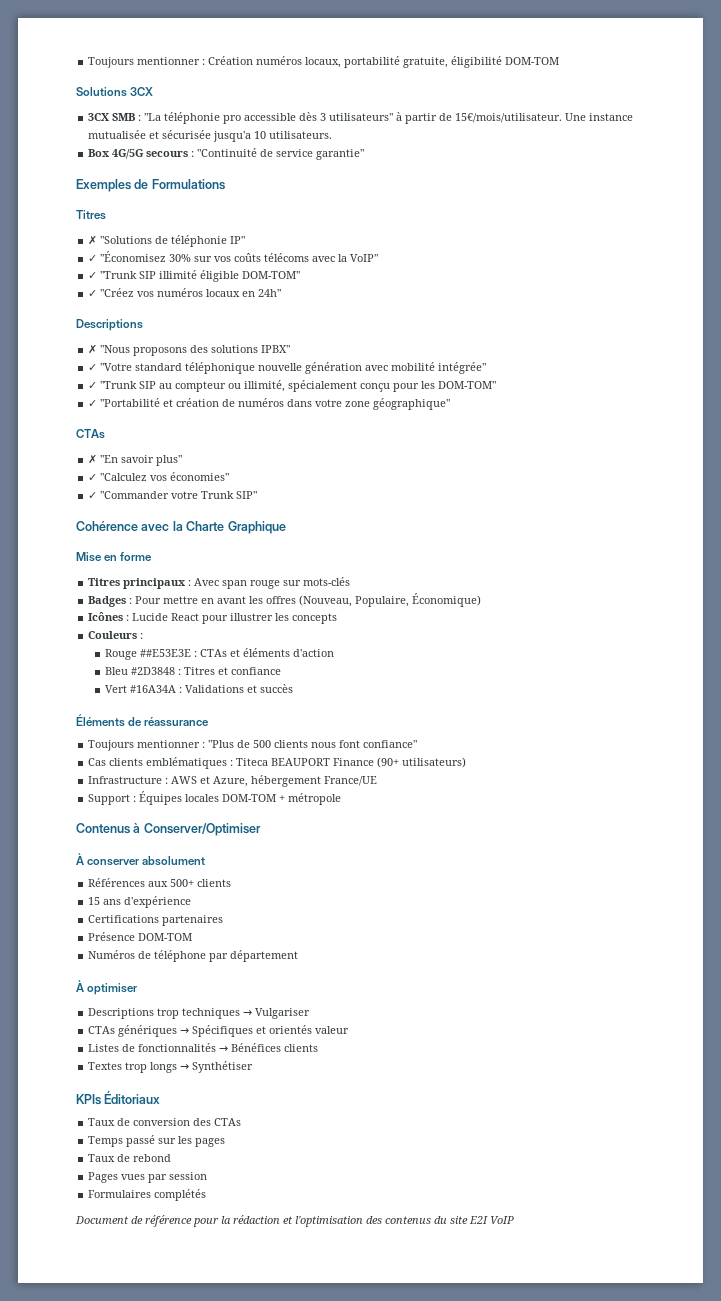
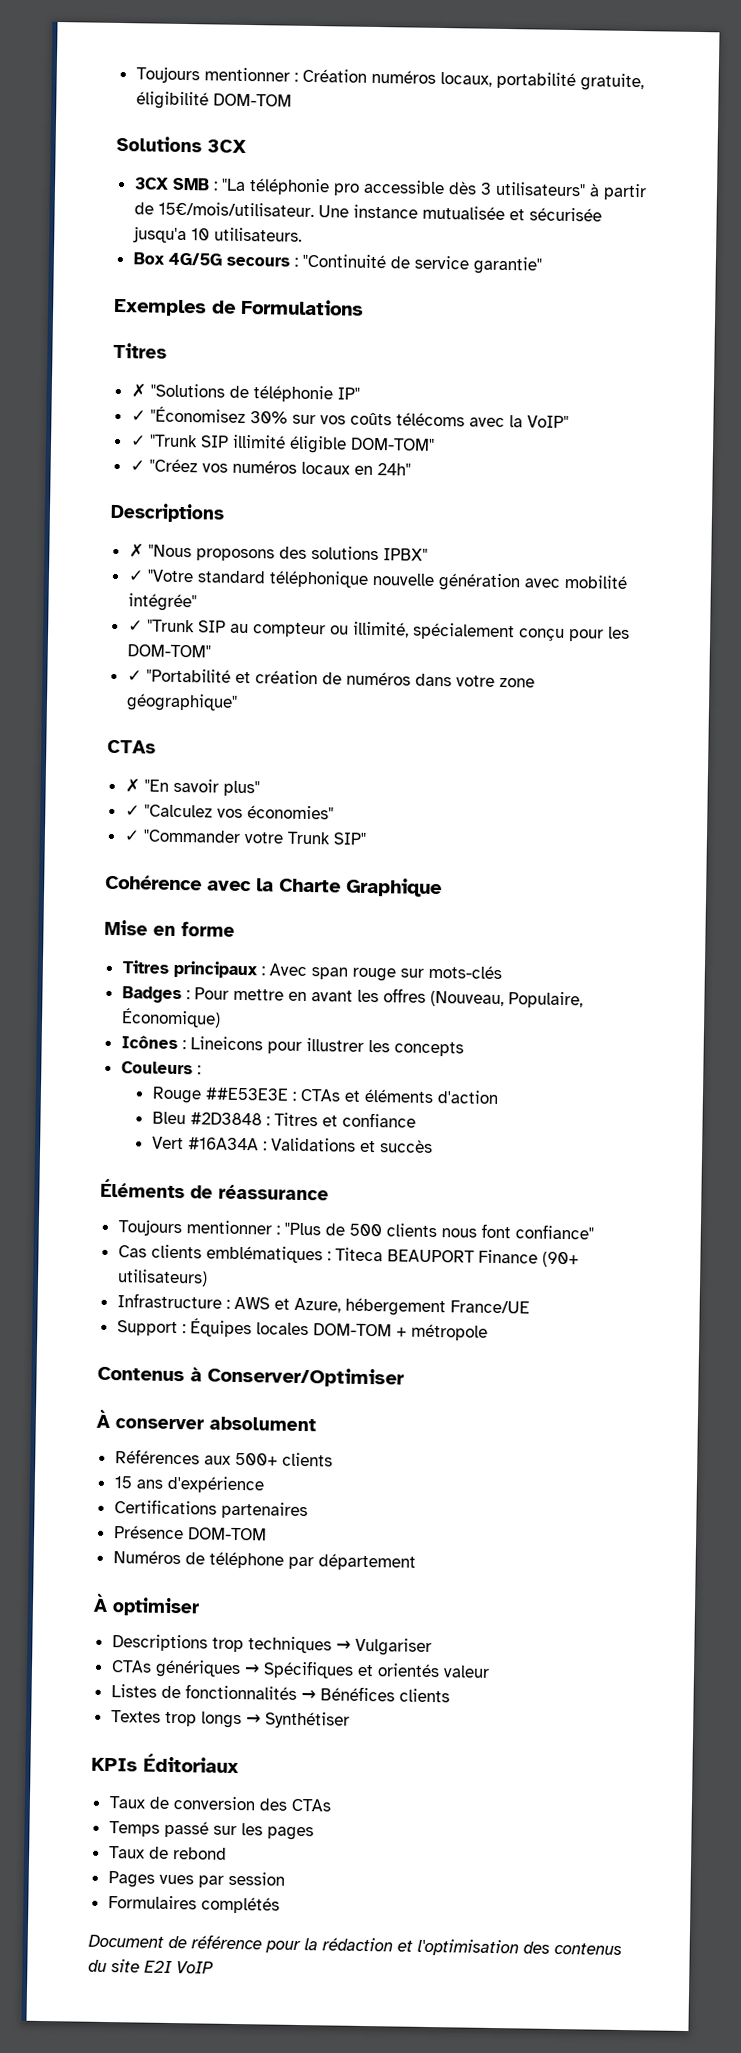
[132,613,200,621] Lucide React -> [189,1036,263,1051] Lineicons

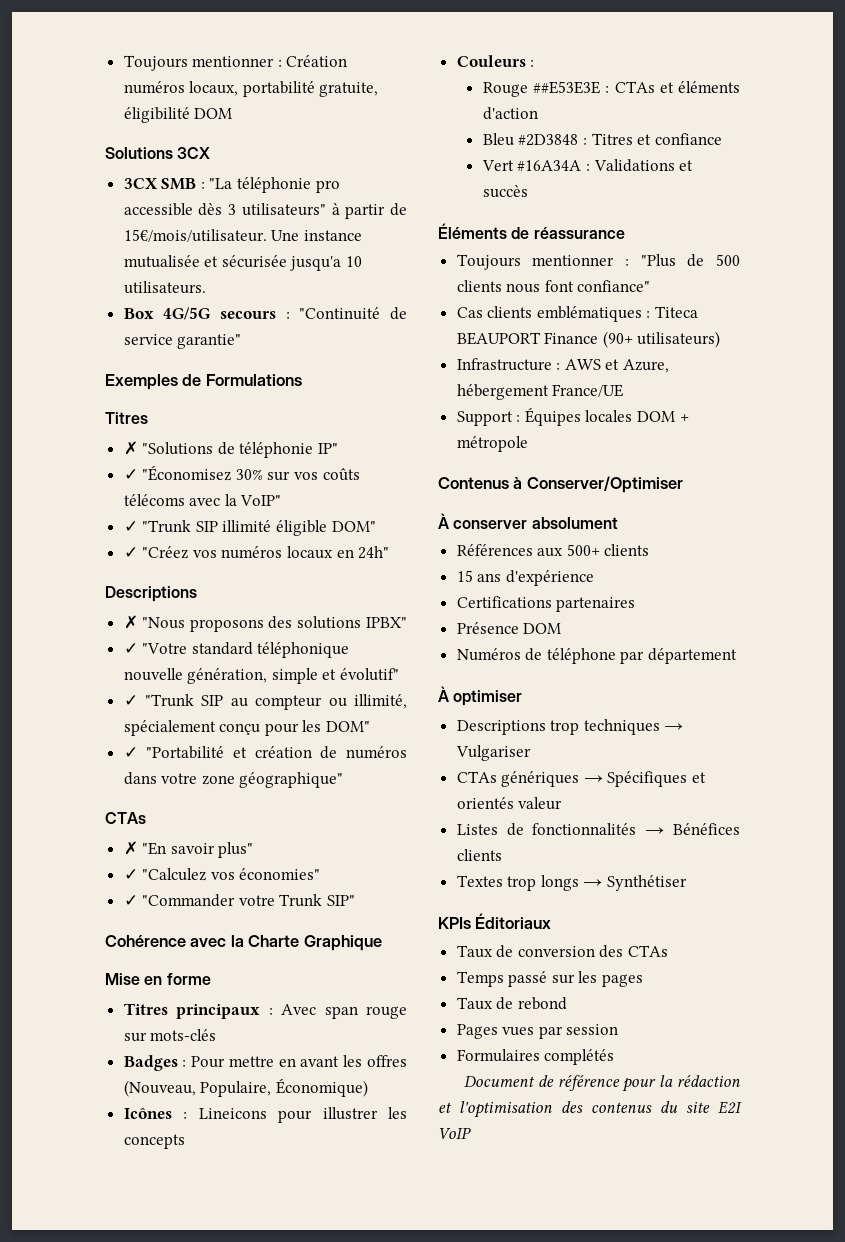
[212,93,292,107] DOM-TOM -> [194,108,233,119] DOM
[349,437,435,451] DOM-TOM" -> [331,521,376,532] DOM"
[437,572,628,592] [127,593,197,612] génération avec mobilité intégrée" -> [187,668,400,684] génération, simple et évolutif"
[126,644,211,658] DOM-TOM" -> [326,721,371,732] DOM"
[312,1323,392,1337] DOM-TOM -> [637,411,676,422] DOM
[187,1527,267,1541] DOM-TOM -> [523,623,562,634] DOM

